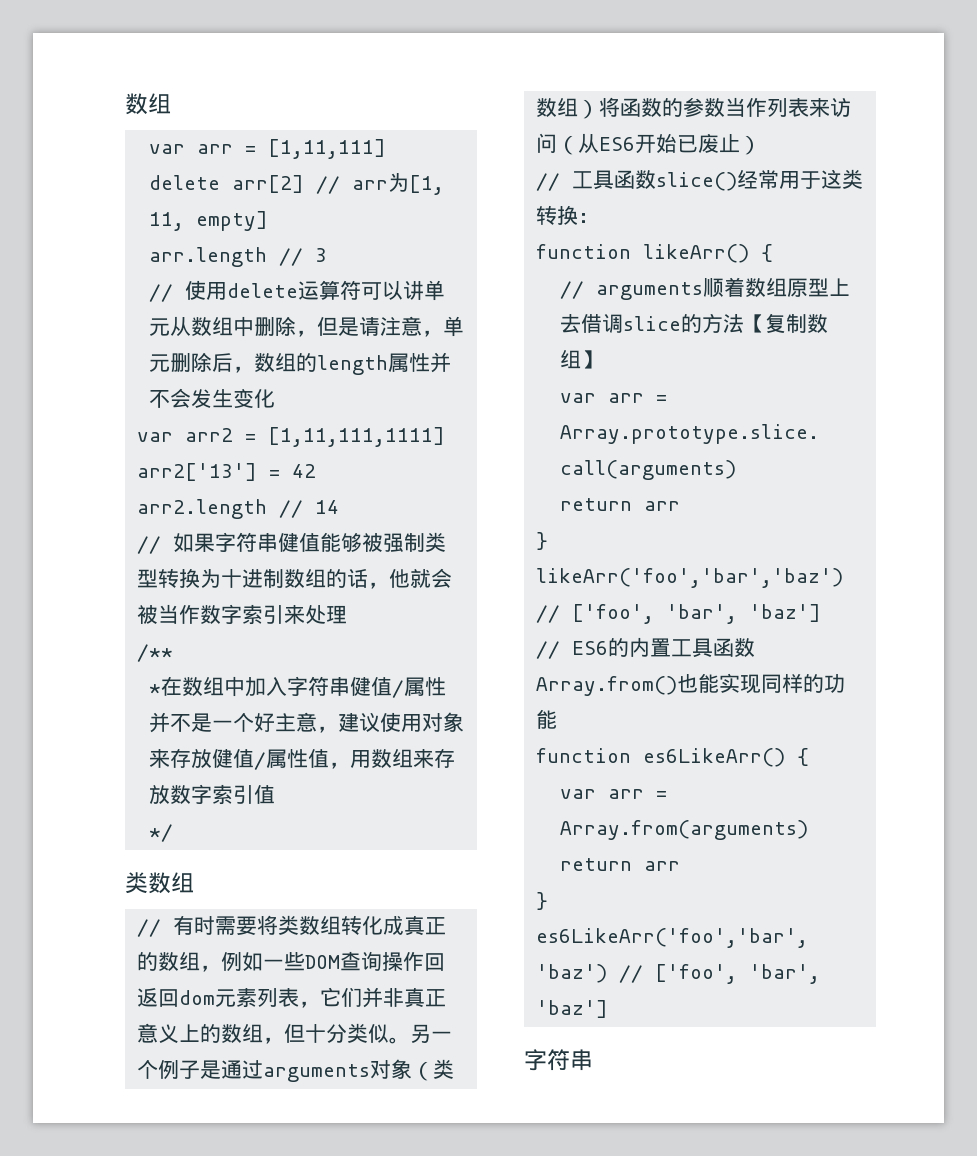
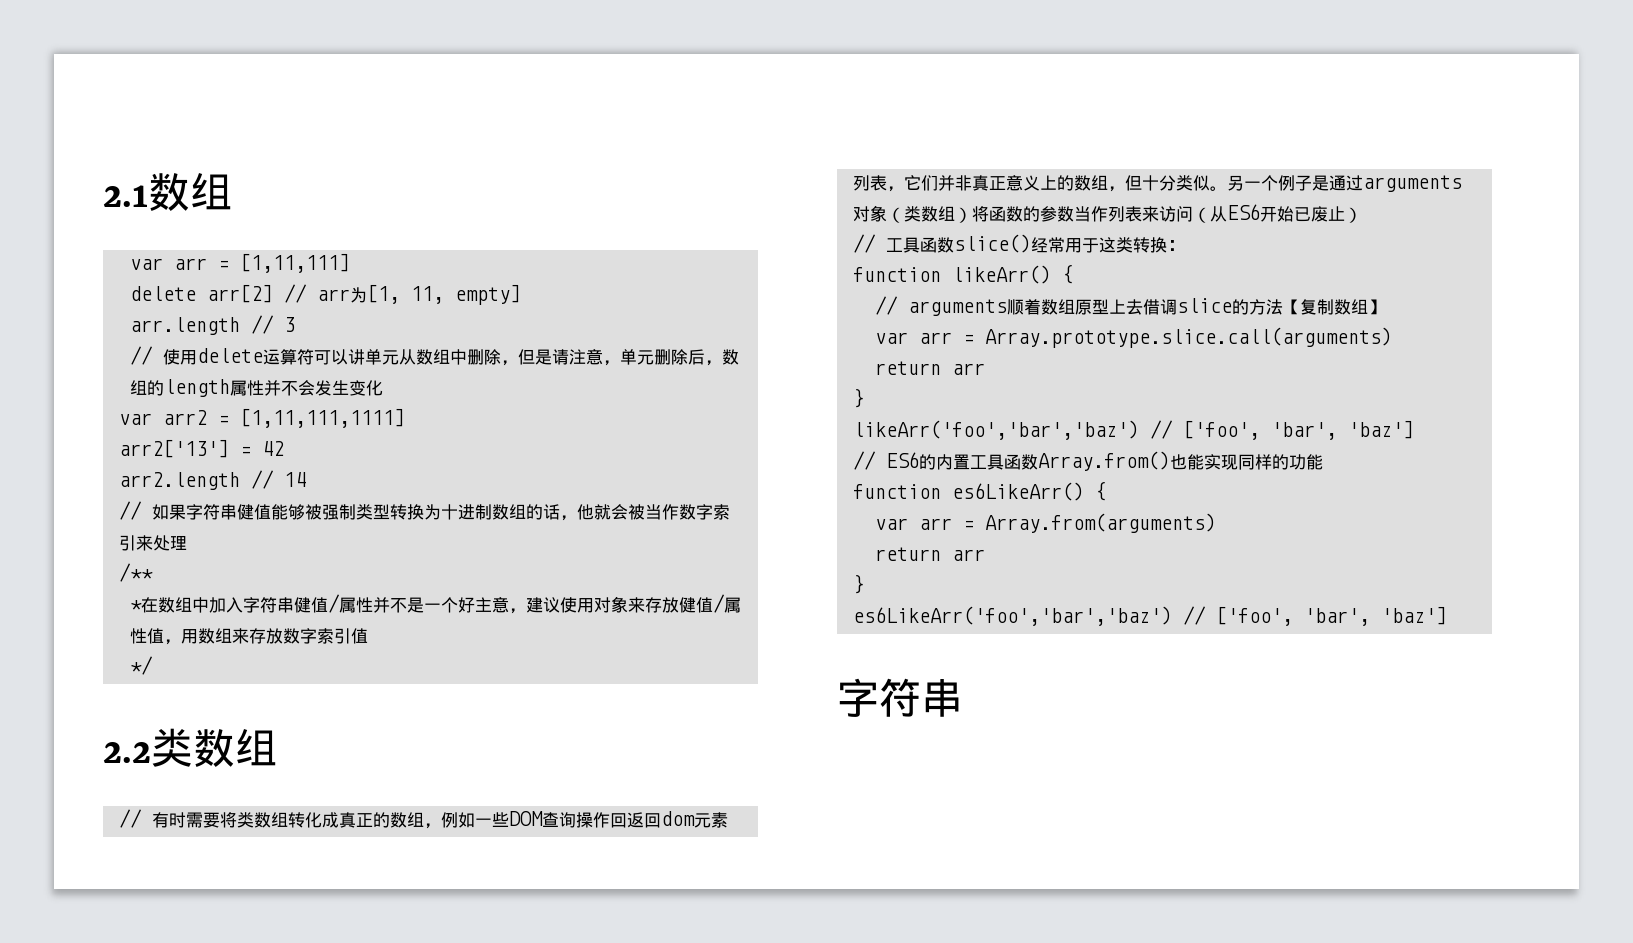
(125, 104) none -> [103,185,148,207] 2.1
(173, 833) none -> [103,742,151,763] 2.2

